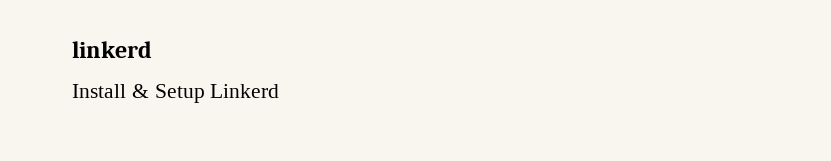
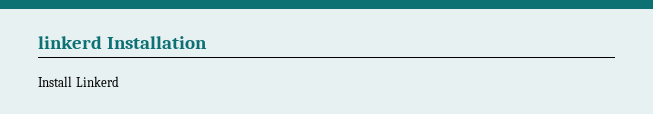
(152, 49) none -> [106,36,207,49] Installation
[131,84,205,103] & Setup -> (72, 81) none

